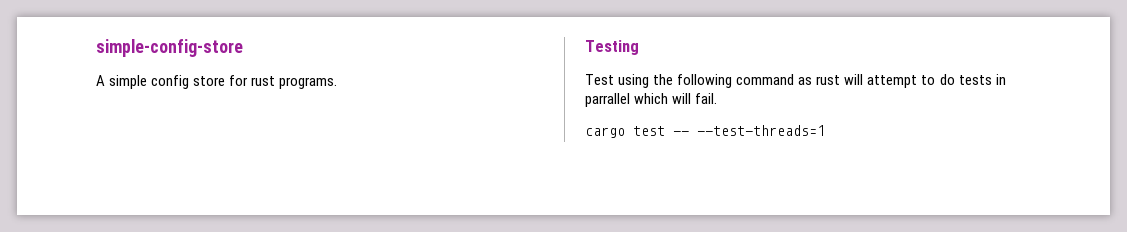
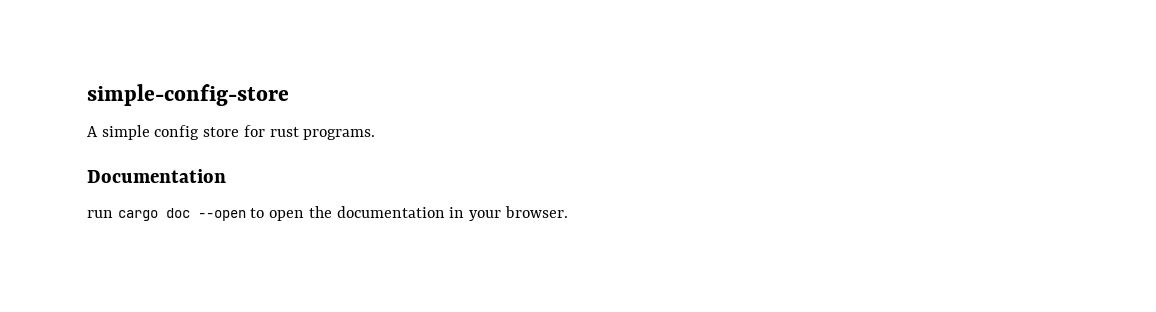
[585,40,639,55] [585,74,1006,88] [585,93,718,107] [585,125,825,138] Testing // Test using the following command as rust will attempt to do tests in parrallel which will fail. // cargo test -- --test-threads=1 -> [87,169,226,183] [87,206,568,221] Documentation // run cargo doc --open to open the documentation in your browser.

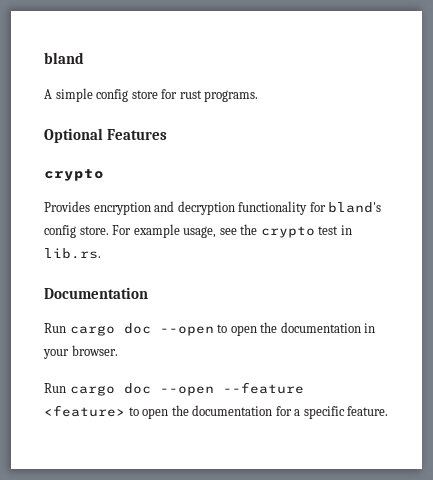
[87,84,289,106] simple-config-store -> [44,52,84,64] bland
(376, 134) none -> [44,128,167,143] [44,169,104,181] [44,201,382,215] [44,224,352,238] [44,248,101,259] // Optional Features // crypto // Provides encryption and decryption functionality for bland's config store. For example usage, see the crypto test in lib.rs.
[87,210,113,218] run -> [44,323,66,333] Run
(568, 212) none -> [44,382,304,396] [44,405,389,419] // Run cargo doc --open --feature <feature> to open the documentation for a specific feature.

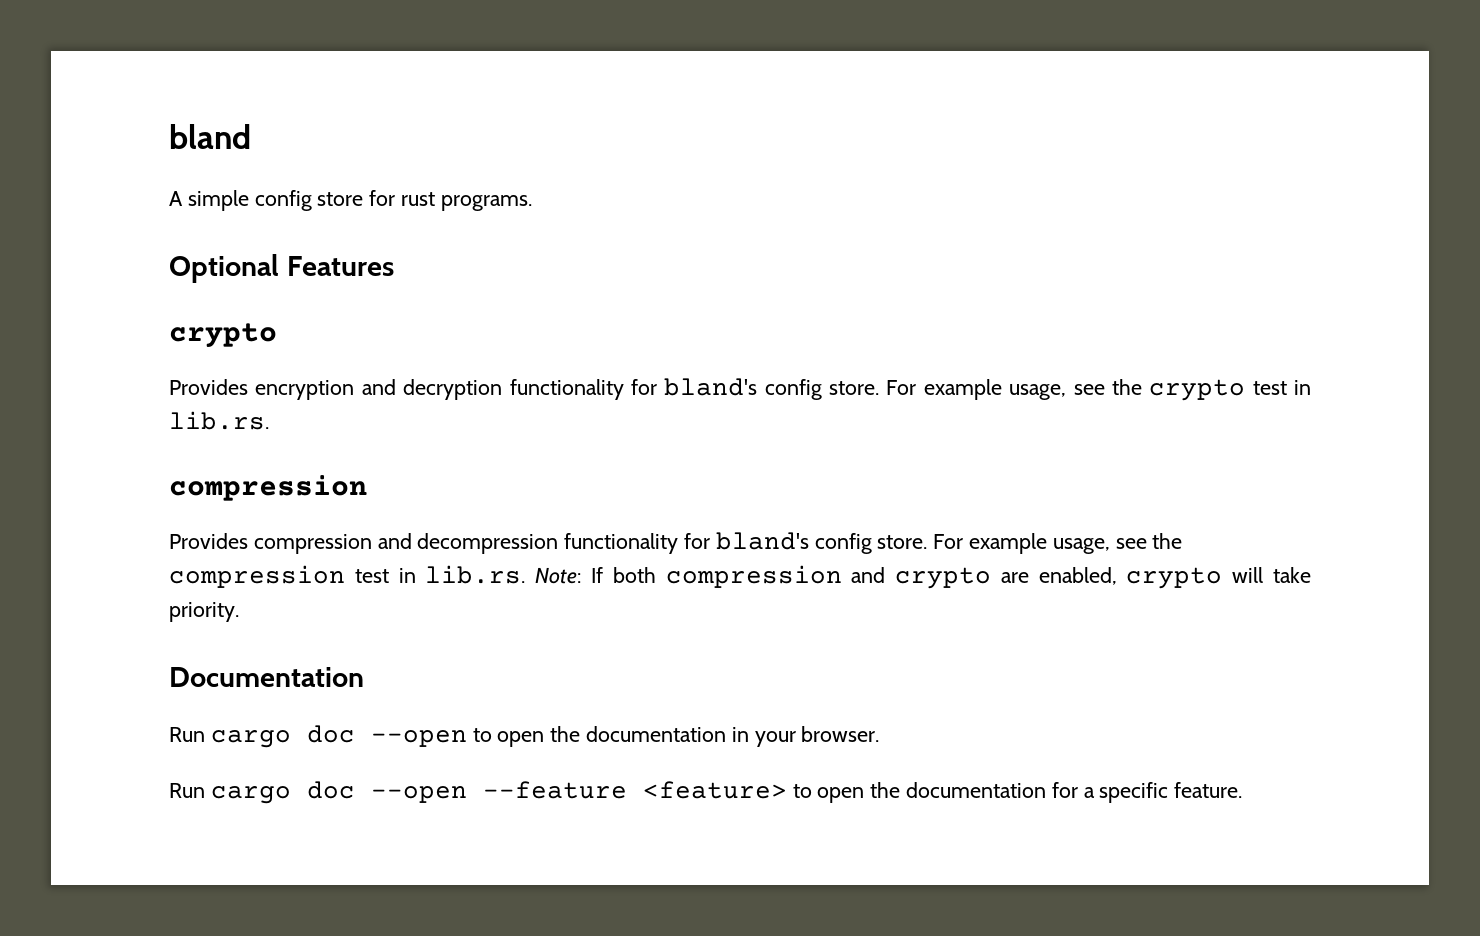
(101, 253) none -> [169,475,367,501] [169,532,1183,554] [169,565,1311,589] [169,602,239,622] // compression // Provides compression and decompression functionality for bland's config store. For example usage, see the compression test in lib.rs. Note: If both compression and crypto are enabled, crypto will take priority.

